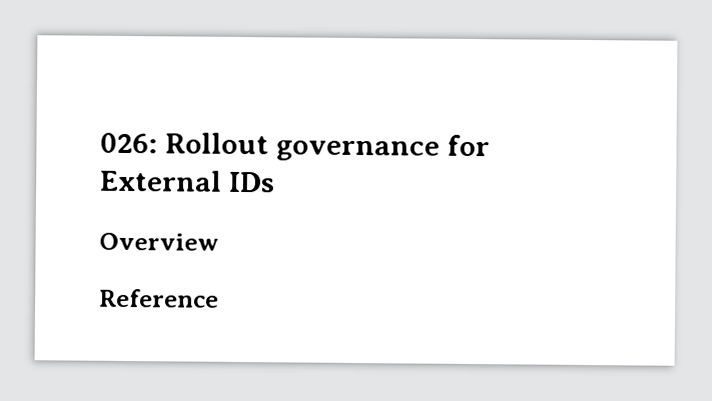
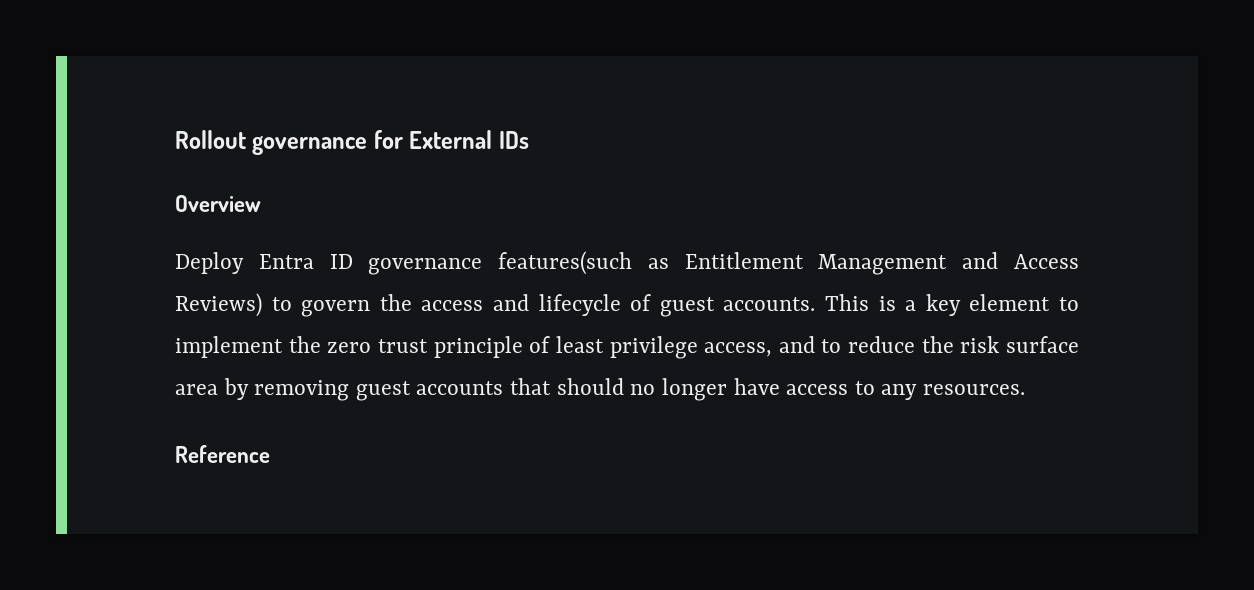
[100,132,158,154] 026: -> (175, 139) none
(219, 241) none -> [175,251,1079,275] [175,293,1080,317] [175,336,1079,359] [175,378,1025,401] // Deploy Entra ID governance features(such as Entitlement Management and Access Reviews) to govern the access and lifecycle of guest accounts. This is a key element to implement the zero trust principle of least privilege access, and to reduce the risk surface area by removing guest accounts that should no longer have access to any resources.

